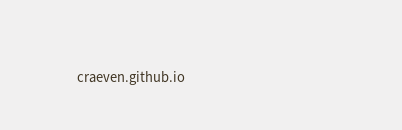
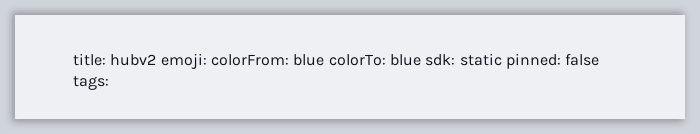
[77,71,185,85] craeven.github.io -> [73,53,600,69] [73,76,109,90] title: hubv2 emoji: colorFrom: blue colorTo: blue sdk: static pinned: false tags:

